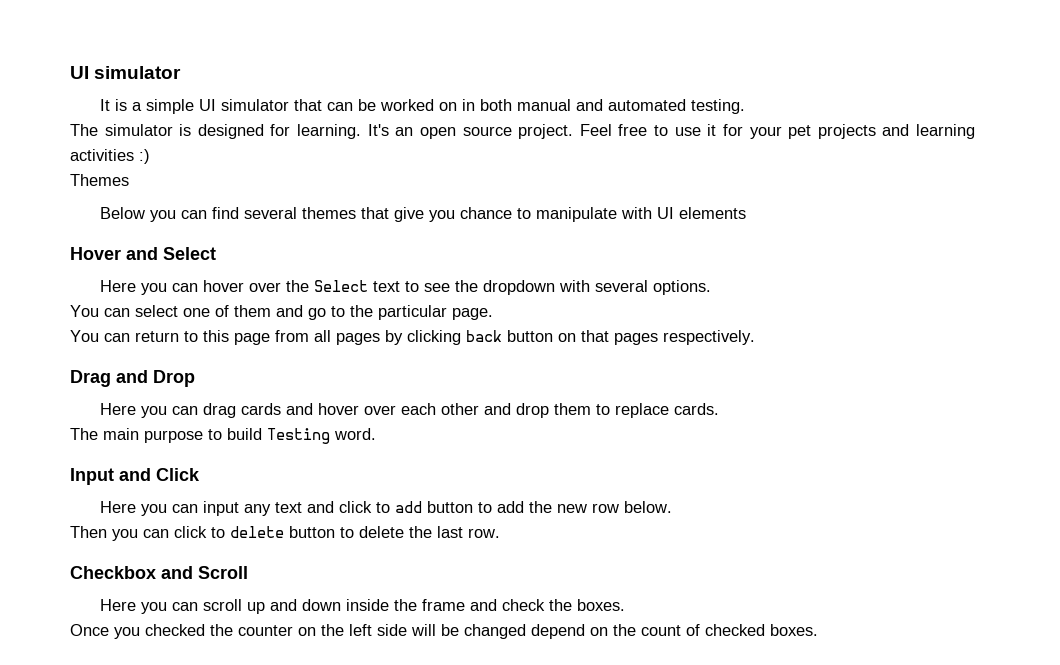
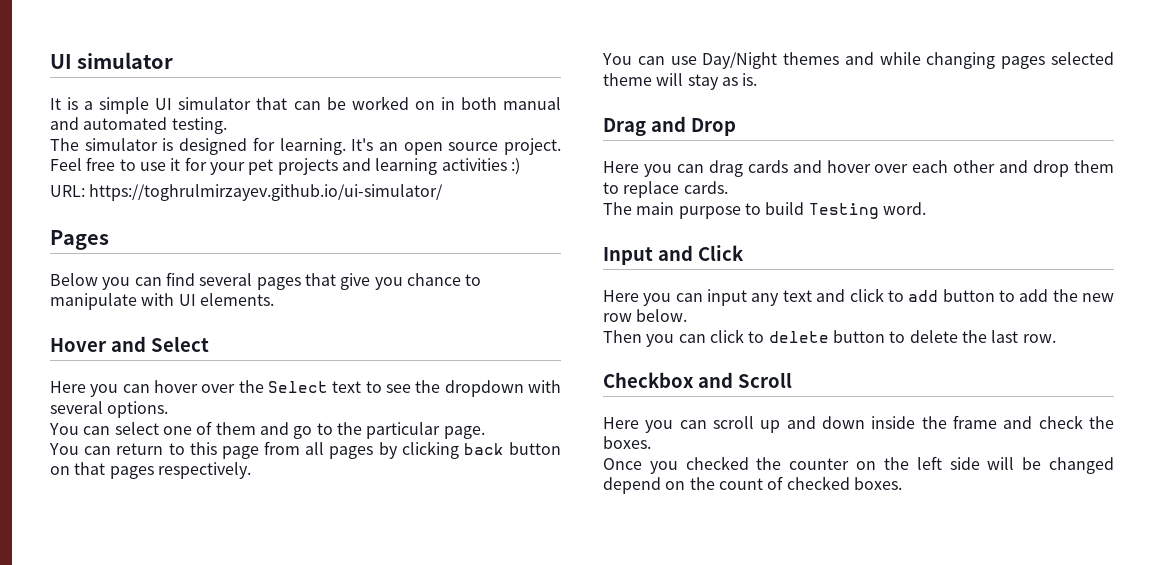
[70,174,129,186] Themes -> [50,184,444,201] [50,230,109,250] URL: https://toghrulmirzayev.github.io/ui-simulator/ // Pages
[302,207,357,219] themes -> [256,277,301,290] pages
[679,207,747,219] elements -> [199,293,274,306] elements.
(755, 337) none -> [602,52,1114,69] [603,73,758,90] // You can use Day/Night themes and while changing pages selected theme will stay as is.

